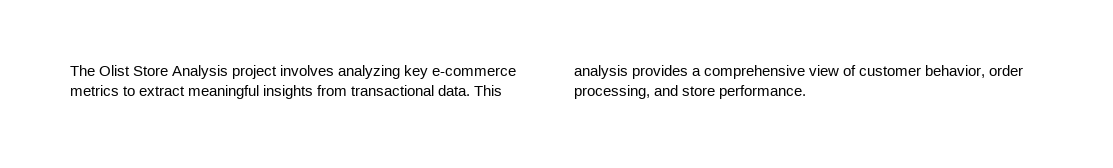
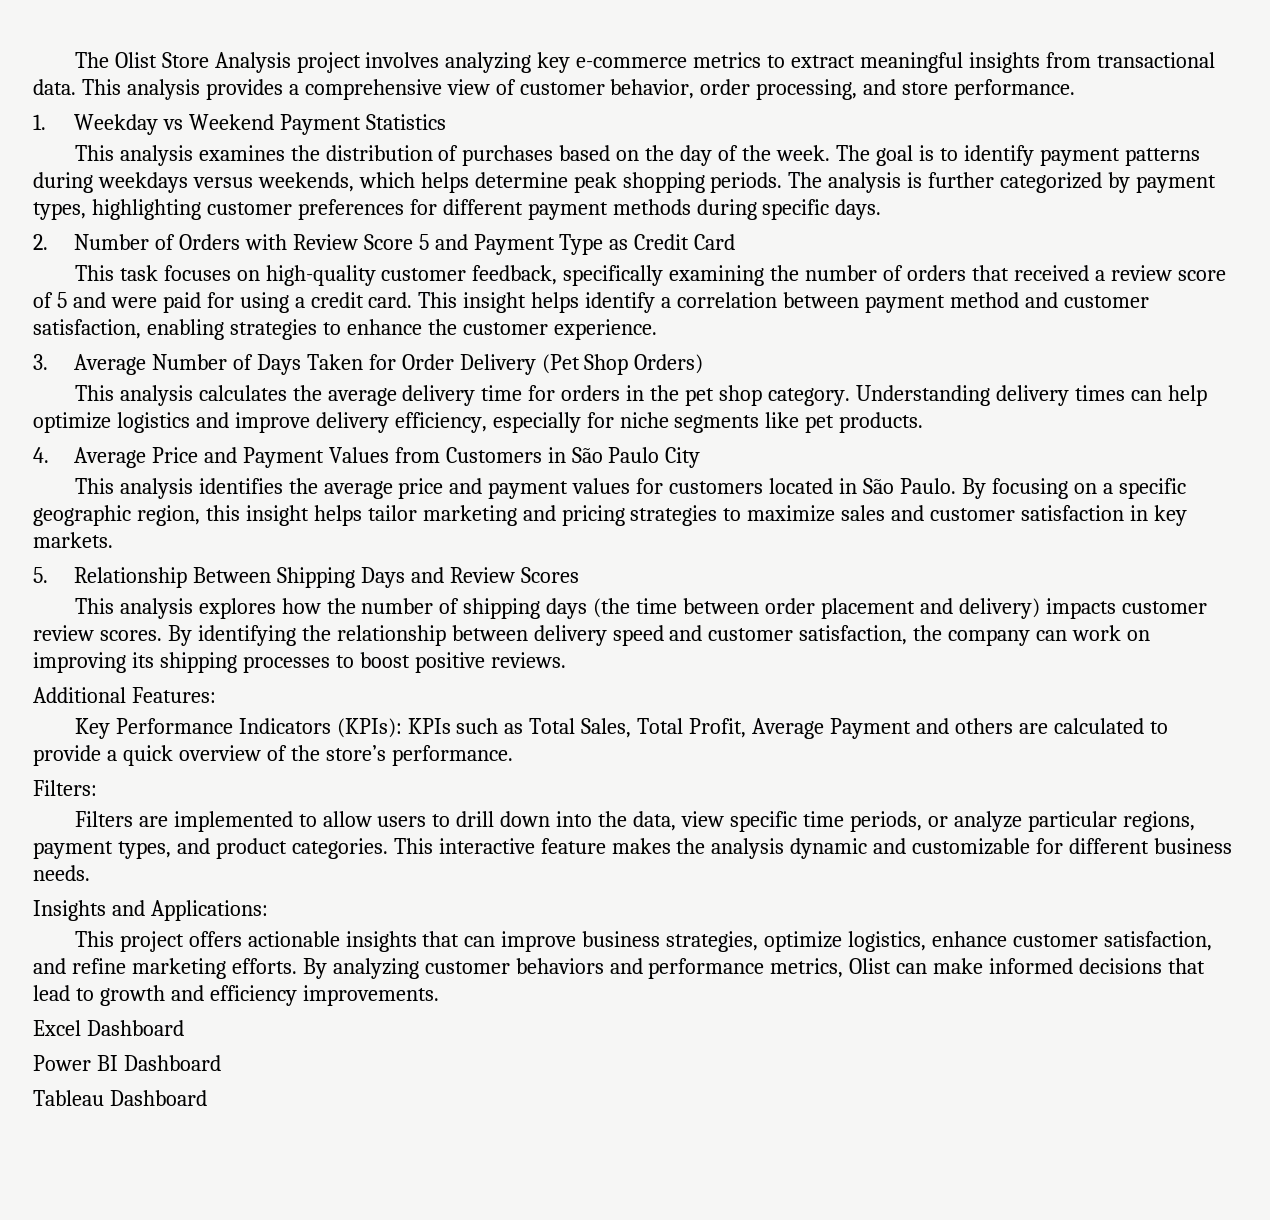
(807, 92) none -> [33,114,446,135] [74,145,1200,166] [33,172,1217,193] [33,199,882,220] [33,234,736,255] [74,265,1226,286] [33,292,1149,313] [33,319,657,340] [33,354,704,375] [74,385,1207,406] [33,412,924,433] [33,447,701,468] [74,478,1186,499] [33,505,1187,526] [33,532,113,548] [33,567,579,588] [74,598,1207,619] [33,625,1151,646] [33,652,566,673] [33,687,216,703] [74,718,1168,739] [33,745,513,766] [33,780,97,796] [74,811,1195,832] [33,838,1233,859] [33,865,90,881] [33,900,268,921] [74,931,1212,952] [33,958,1206,979] [33,985,439,1006] [33,1020,184,1036] [33,1055,221,1071] [33,1090,207,1106] // 1. Weekday vs Weekend Payment Statistics // This analysis examines the distribution of purchases based on the day of the week. The goal is to identify payment patterns during weekdays versus weekends, which helps determine peak shopping periods. The analysis is further categorized by payment types, highlighting customer preferences for different payment methods during specific days. // 2. Number of Orders with Review Score 5 and Payment Type as Credit Card // This task focuses on high-quality customer feedback, specifically examining the number of orders that received a review score of 5 and were paid for using a credit card. This insight helps identify a correlation between payment method and customer satisfaction, enabling strategies to enhance the customer experience. // 3. Average Number of Days Taken for Order Delivery (Pet Shop Orders) // This analysis calculates the average delivery time for orders in the pet shop category. Understanding delivery times can help optimize logistics and improve delivery efficiency, especially for niche segments like pet products. // 4. Average Price and Payment Values from Customers in São Paulo City // This analysis identifies the average price and payment values for customers located in São Paulo. By focusing on a specific geographic region, this insight helps tailor marketing and pricing strategies to maximize sales and customer satisfaction in key markets. // 5. Relationship Between Shipping Days and Review Scores // This analysis explores how the number of shipping days (the time between order placement and delivery) impacts customer review scores. By identifying the relationship between delivery speed and customer satisfaction, the company can work on improving its shipping processes to boost positive reviews. // Additional Features: // Key Performance Indicators (KPIs): KPIs such as Total Sales, Total Profit, Average Payment and others are calculated to provide a quick overview of the store’s performance. // Filters: // Filters are implemented to allow users to drill down into the data, view specific time periods, or analyze particular regions, payment types, and product categories. This interactive feature makes the analysis dynamic and customizable for different business needs. // Insights and Applications: // This project offers actionable insights that can improve business strategies, optimize logistics, enhance customer satisfaction, and refine marketing efforts. By analyzing customer behaviors and performance metrics, Olist can make informed decisions that lead to growth and efficiency improvements. // Excel Dashboard // Power BI Dashboard // Tableau Dashboard

